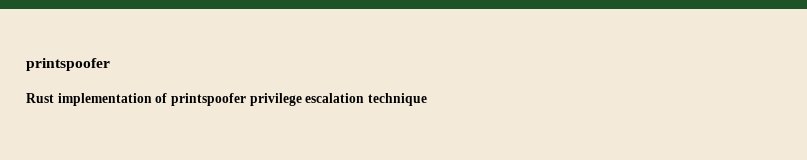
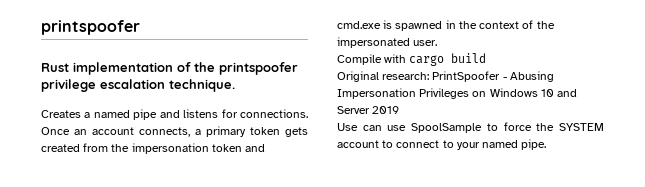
(168, 98) none -> [194,62,215,72] the
[367,93,427,106] technique -> [169,79,235,92] [41,109,308,120] [41,126,308,137] [41,143,266,154] [337,20,555,31] [337,37,438,48] [337,53,487,66] [337,71,554,82] [337,88,578,99] [337,106,400,114] [337,122,604,133] [337,139,547,150] technique. // Creates a named pipe and listens for connections. Once an account connects, a primary token gets created from the impersonation token and cmd.exe is spawned in the context of the impersonated user. // Compile with cargo build // Original research: PrintSpoofer - Abusing Impersonation Privileges on Windows 10 and Server 2019 // Use can use SpoolSample to force the SYSTEM account to connect to your named pipe.

